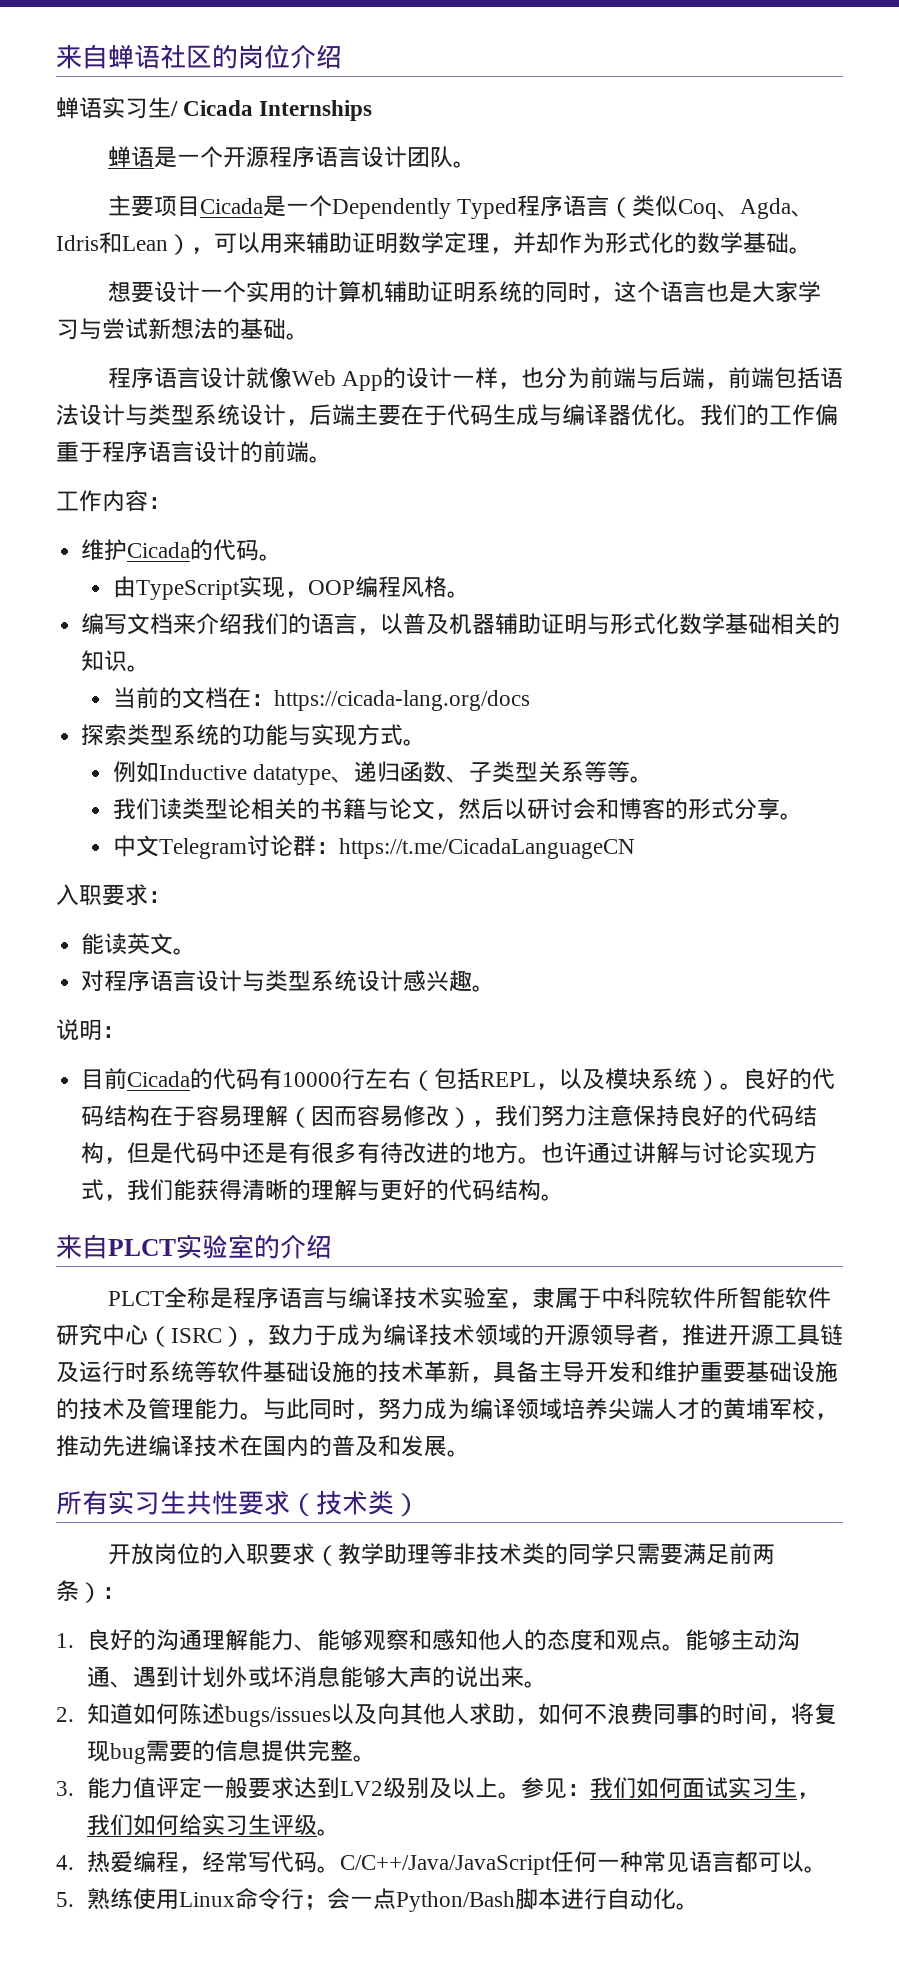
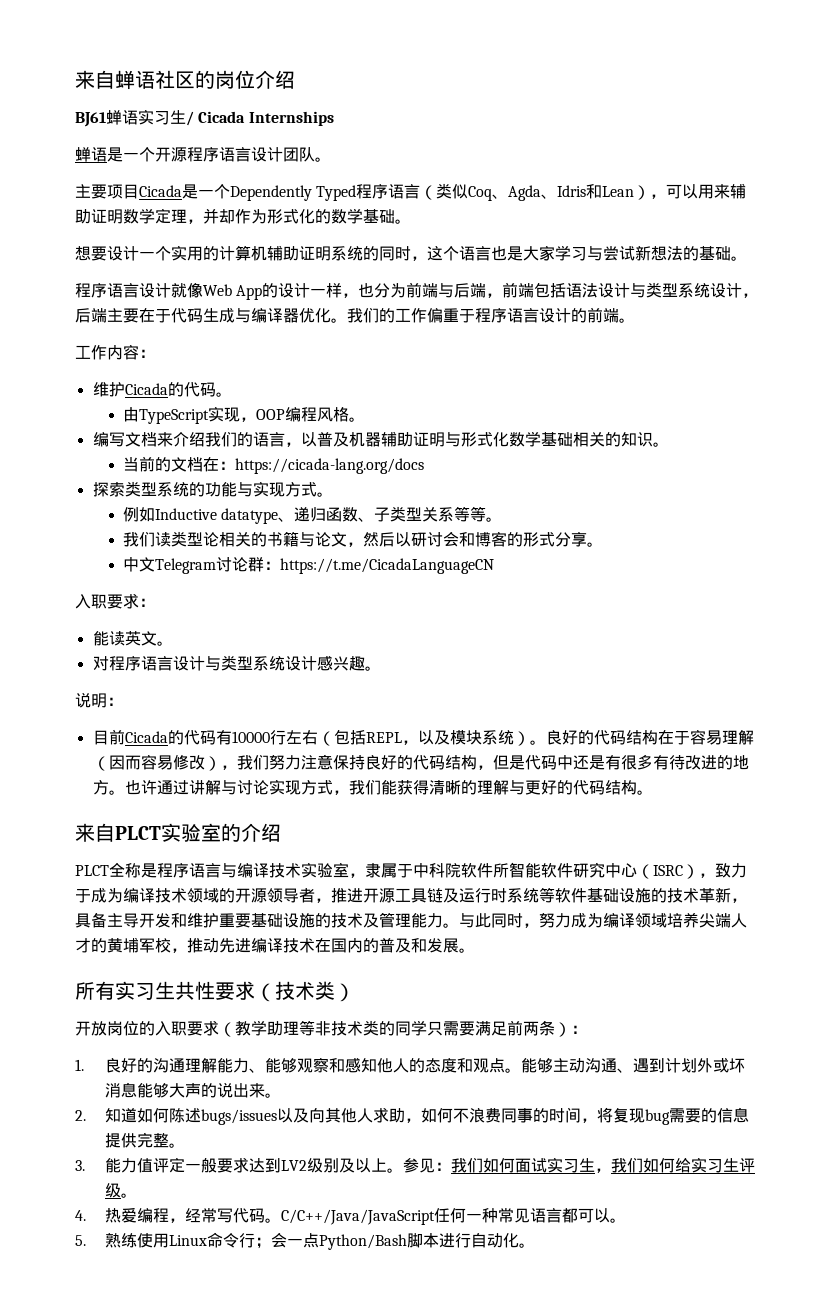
(342, 56) none -> [75,112,106,127] BJ61

